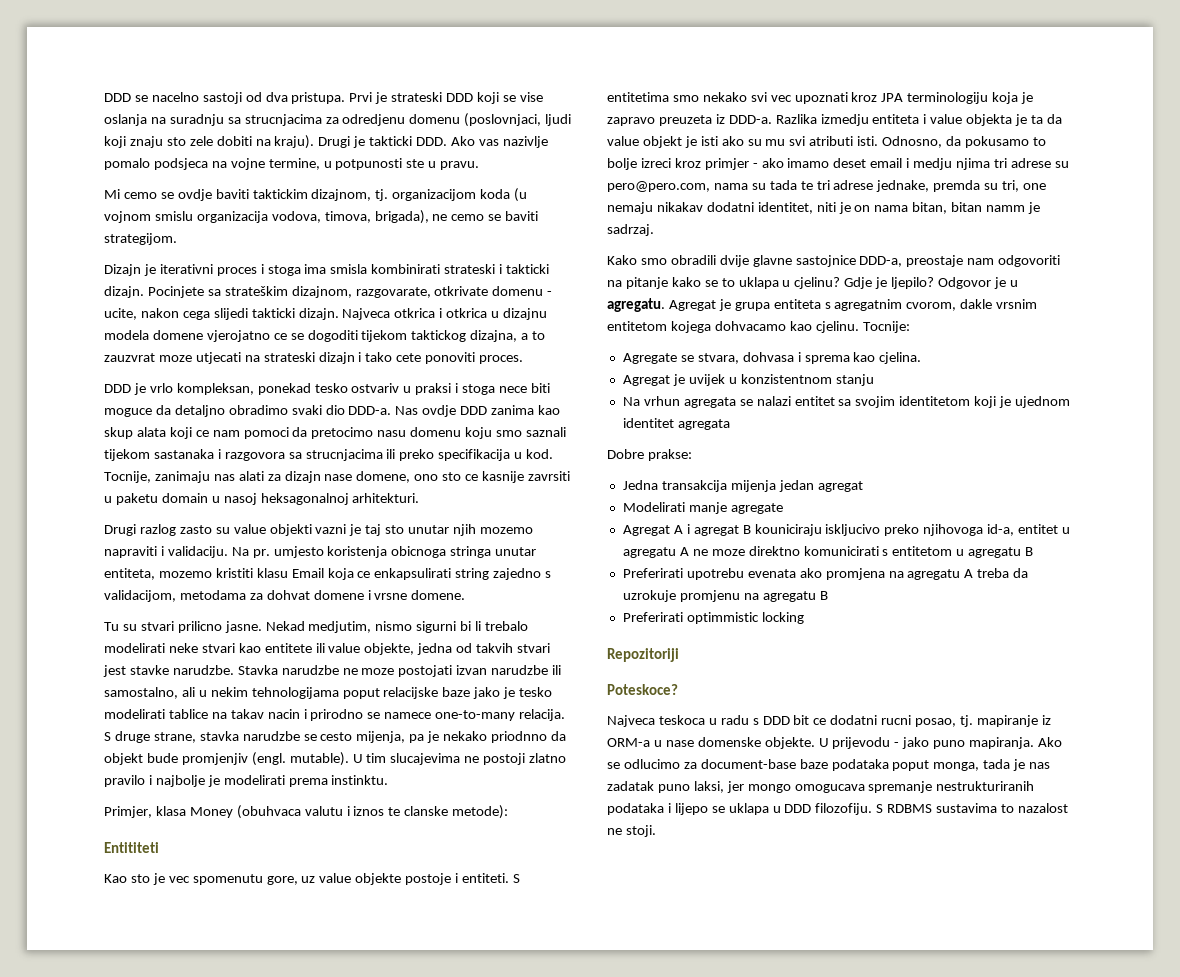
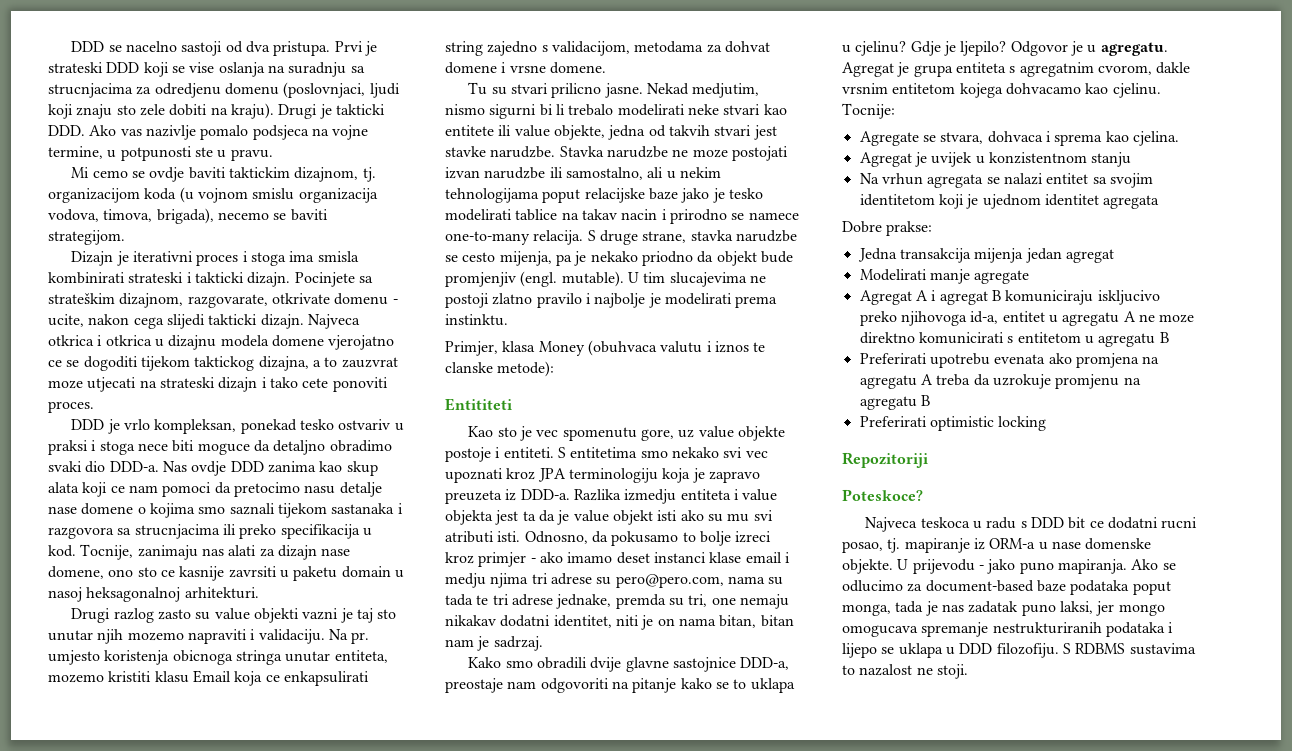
[432,214,485,221] ne cemo -> [217,212,269,220] necemo
[410,427,493,439] domenu koju -> [339,482,382,497] [48,503,195,518] detalje nase domene o kojima
[491,731,548,743] priodnno -> [641,251,693,266] priodno
[1015,114,1028,126] je -> [495,510,519,525] jest
(1062, 119) none -> [557,510,570,525] je
[684,136,697,148] je -> (653, 517) none
(867, 163) none -> [653,552,742,563] instanci klase
[986,205,1026,212] namm -> [445,639,474,647] nam
[742,352,794,362] dohvasa -> [987,131,1043,143] dohvaca
[754,524,822,536] kouniciraju -> [1005,290,1094,305] komuniciraju
[686,612,759,624] optimmistic -> [929,416,994,431] optimistic
[700,759,796,769] document-base -> [925,580,1034,592] document-based

